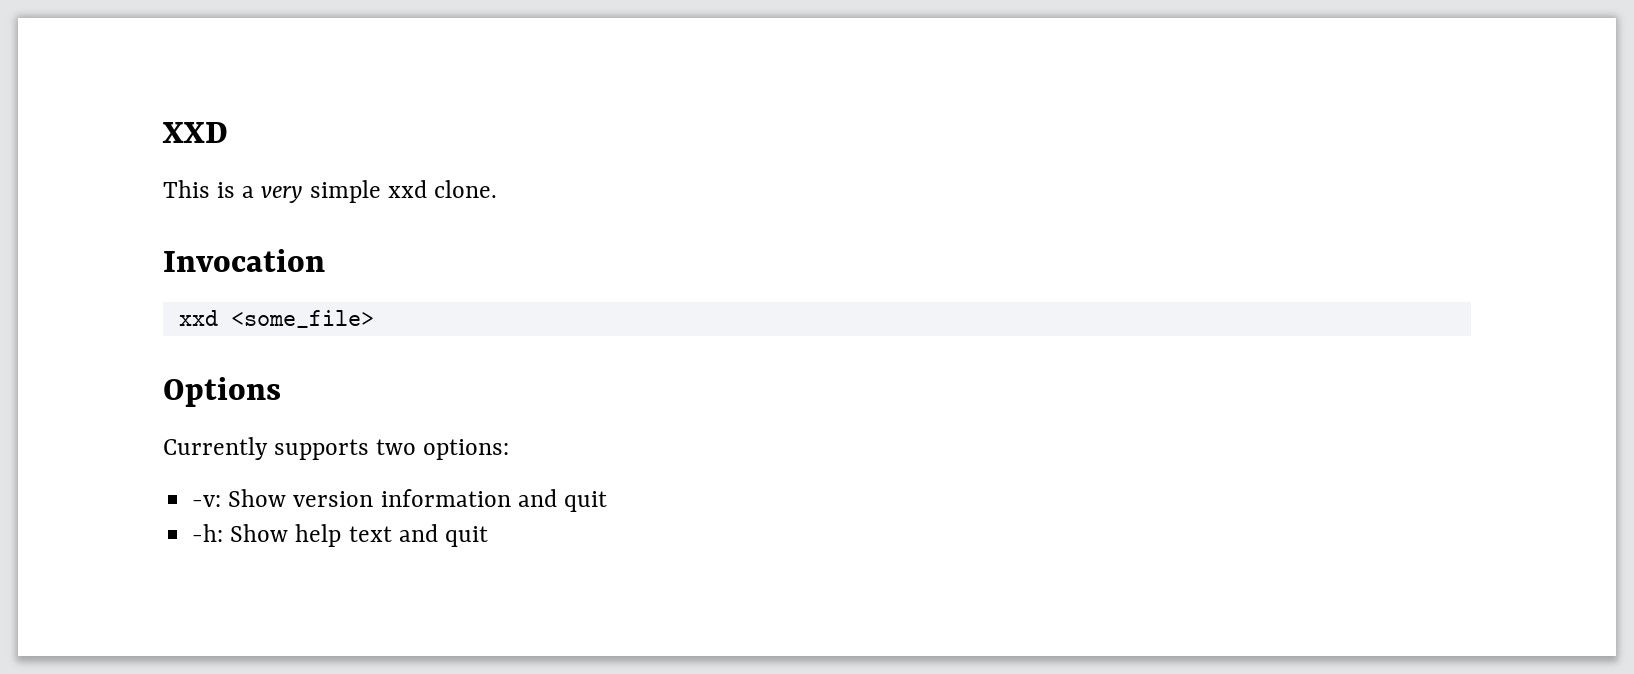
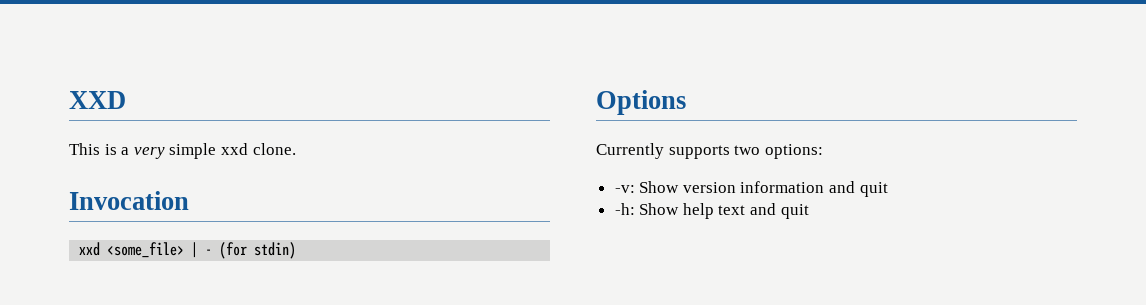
(374, 319) none -> [191,242,297,259] | - (for stdin)

